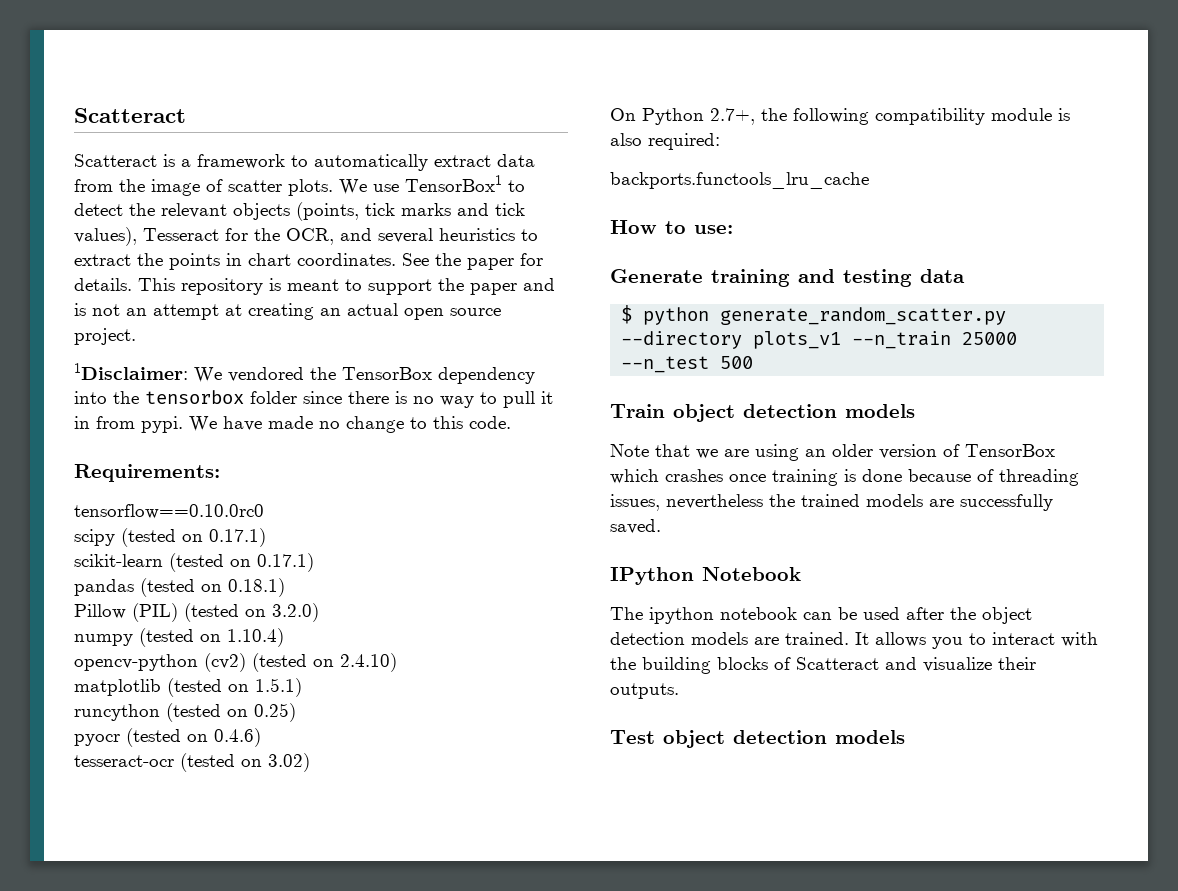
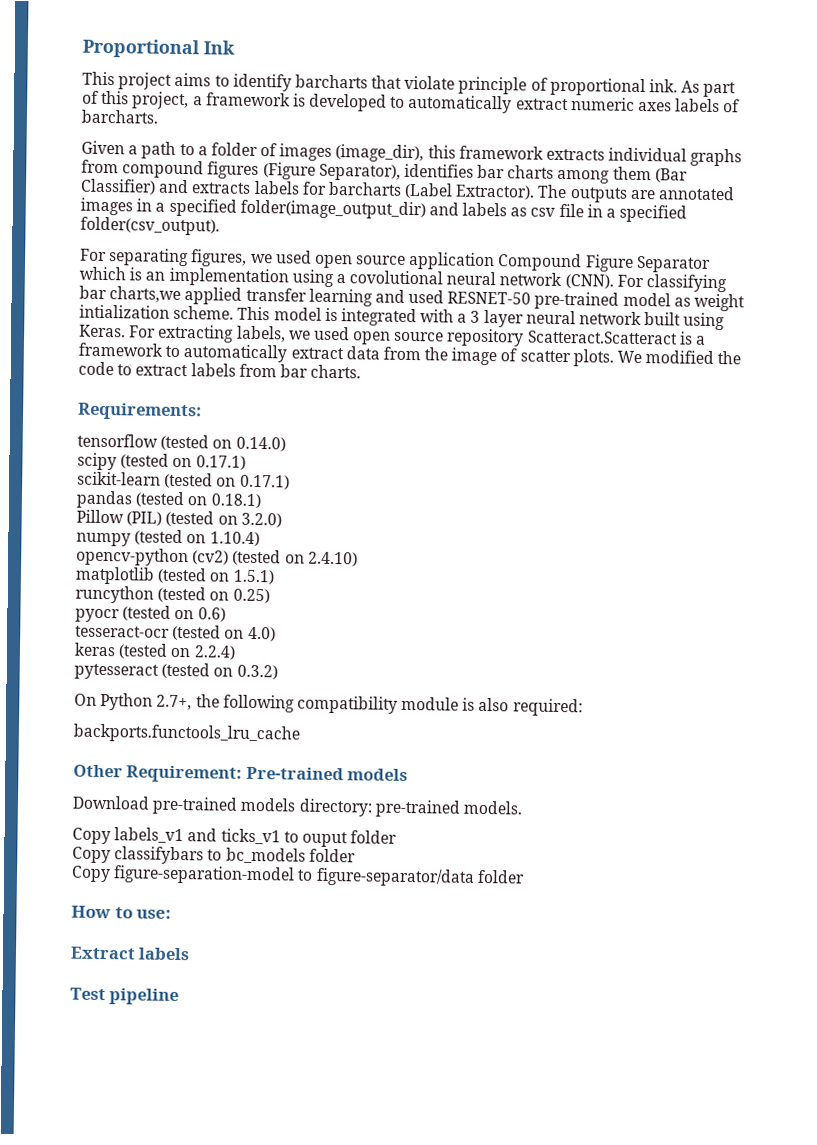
[74,108,186,123] [74,154,157,167] Scatteract // Scatteract -> [82,38,235,59] [82,71,737,98] [82,90,741,114] [81,109,159,124] [81,140,743,167] [81,159,688,184] [80,178,736,203] [80,197,688,223] [80,216,220,236] [80,248,711,273] [79,266,728,293] [79,285,746,312] [79,304,726,331] [79,324,678,347] Proportional Ink // This project aims to identify barcharts that violate principle of proportional ink. As part of this project, a framework is developed to automatically extract numeric axes labels of barcharts. // Given a path to a folder of images (image_dir), this framework extracts individual graphs from compound figures (Figure Separator), identifies bar charts among them (Bar Classifier) and extracts labels for barcharts (Label Extractor). The outputs are annotated images in a specified folder(image_output_dir) and labels as csv file in a specified folder(csv_output). // For separating figures, we used open source application Compound Figure Separator which is an implementation using a covolutional neural network (CNN). For classifying bar charts,we applied transfer learning and used RESNET-50 pre-trained model as weight intialization scheme. This model is integrated with a 3 layer neural network built using Keras. For extracting labels, we used open source repository Scatteract.Scatteract
[373,175,525,192] [74,202,525,221] [74,227,538,246] [74,253,543,270] [74,278,555,295] [74,303,501,320] [74,328,136,345] [74,363,535,384] [74,390,553,408] [74,416,511,433] [74,464,220,482] [74,504,264,519] use TensorBox1 to detect the relevant objects (points, tick marks and tick values), Tesseract for the OCR, and several heuristics to extract the points in chart coordinates. See the paper for details. This repository is meant to support the paper and is not an attempt at creating an actual open source project. // 1Disclaimer: We vendored the TensorBox dependency into the tensorbox folder since there is no way to pull it in from pypi. We have made no change to this code. // Requirements: // tensorflow==0.10.0rc0 -> [645,350,742,365] [78,361,362,379] [77,402,202,421] [77,433,286,452] modified the code to extract labels from bar charts. // Requirements: // tensorflow (tested on 0.14.0)
[214,728,261,747] 0.4.6) -> [197,607,226,622] 0.6)
[268,753,310,772] 3.02) -> [247,626,276,642] [74,642,236,660] [74,662,278,680] 4.0) // keras (tested on 2.2.4) // pytesseract (tested on 0.3.2)
[610,220,733,234] [610,269,965,287] [621,305,1007,325] [621,331,1018,349] [621,356,754,373] [610,404,915,422] [610,444,1055,461] [610,469,1079,486] [610,494,1053,511] [610,519,661,534] [610,567,801,585] [610,607,1032,624] [610,632,1098,649] [610,657,1036,674] [610,683,679,699] [610,730,905,748] How to use: // Generate training and testing data // $ python generate_random_scatter.py --directory plots_v1 --n_train 25000 --n_test 500 // Train object detection models // Note that we are using an older version of TensorBox which crashes once training is done because of threading issues, nevertheless the trained models are successfully saved. // IPython Notebook // The ipython notebook can be used after the object detection models are trained. It allows you to interact with the building blocks of Scatteract and visualize their outputs. // Test object detection models -> [73,764,409,783] [72,795,523,818] [72,827,398,848] [72,846,356,865] [71,865,525,887] [71,905,172,919] [70,946,191,961] [70,987,180,1006] Other Requirement: Pre-trained models // Download pre-trained models directory: pre-trained models. // Copy labels_v1 and ticks_v1 to ouput folder // Copy classifybars to bc_models folder // Copy figure-separation-model to figure-separator/data folder // How to use: // Extract labels // Test pipeline

